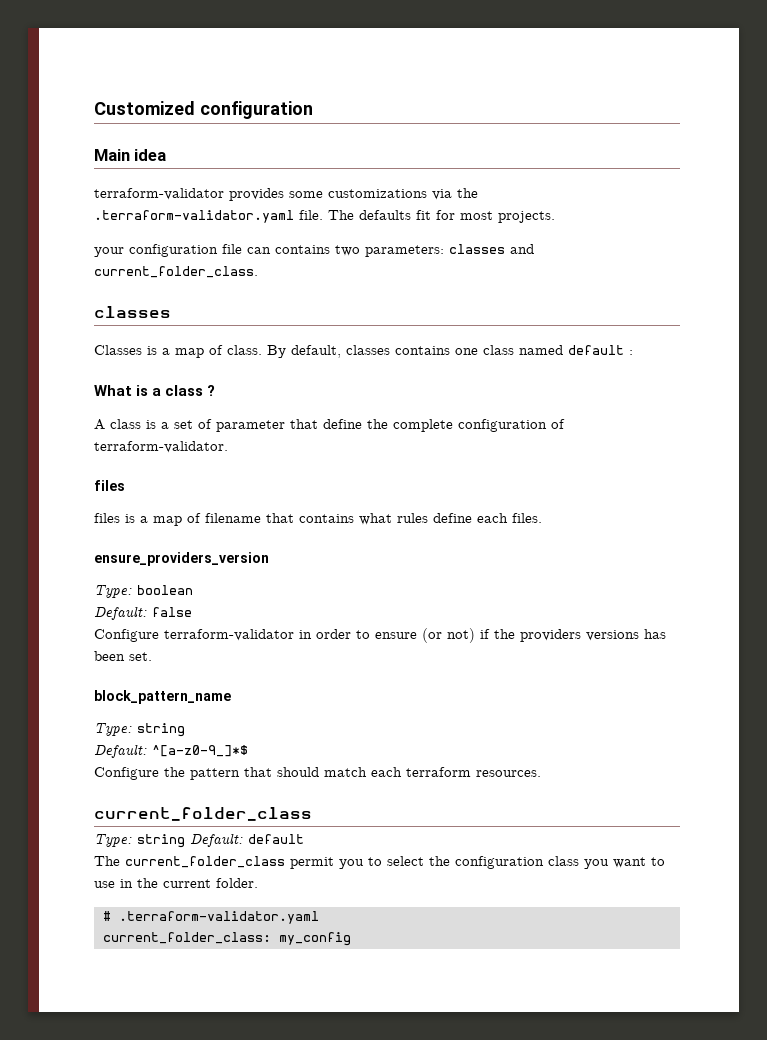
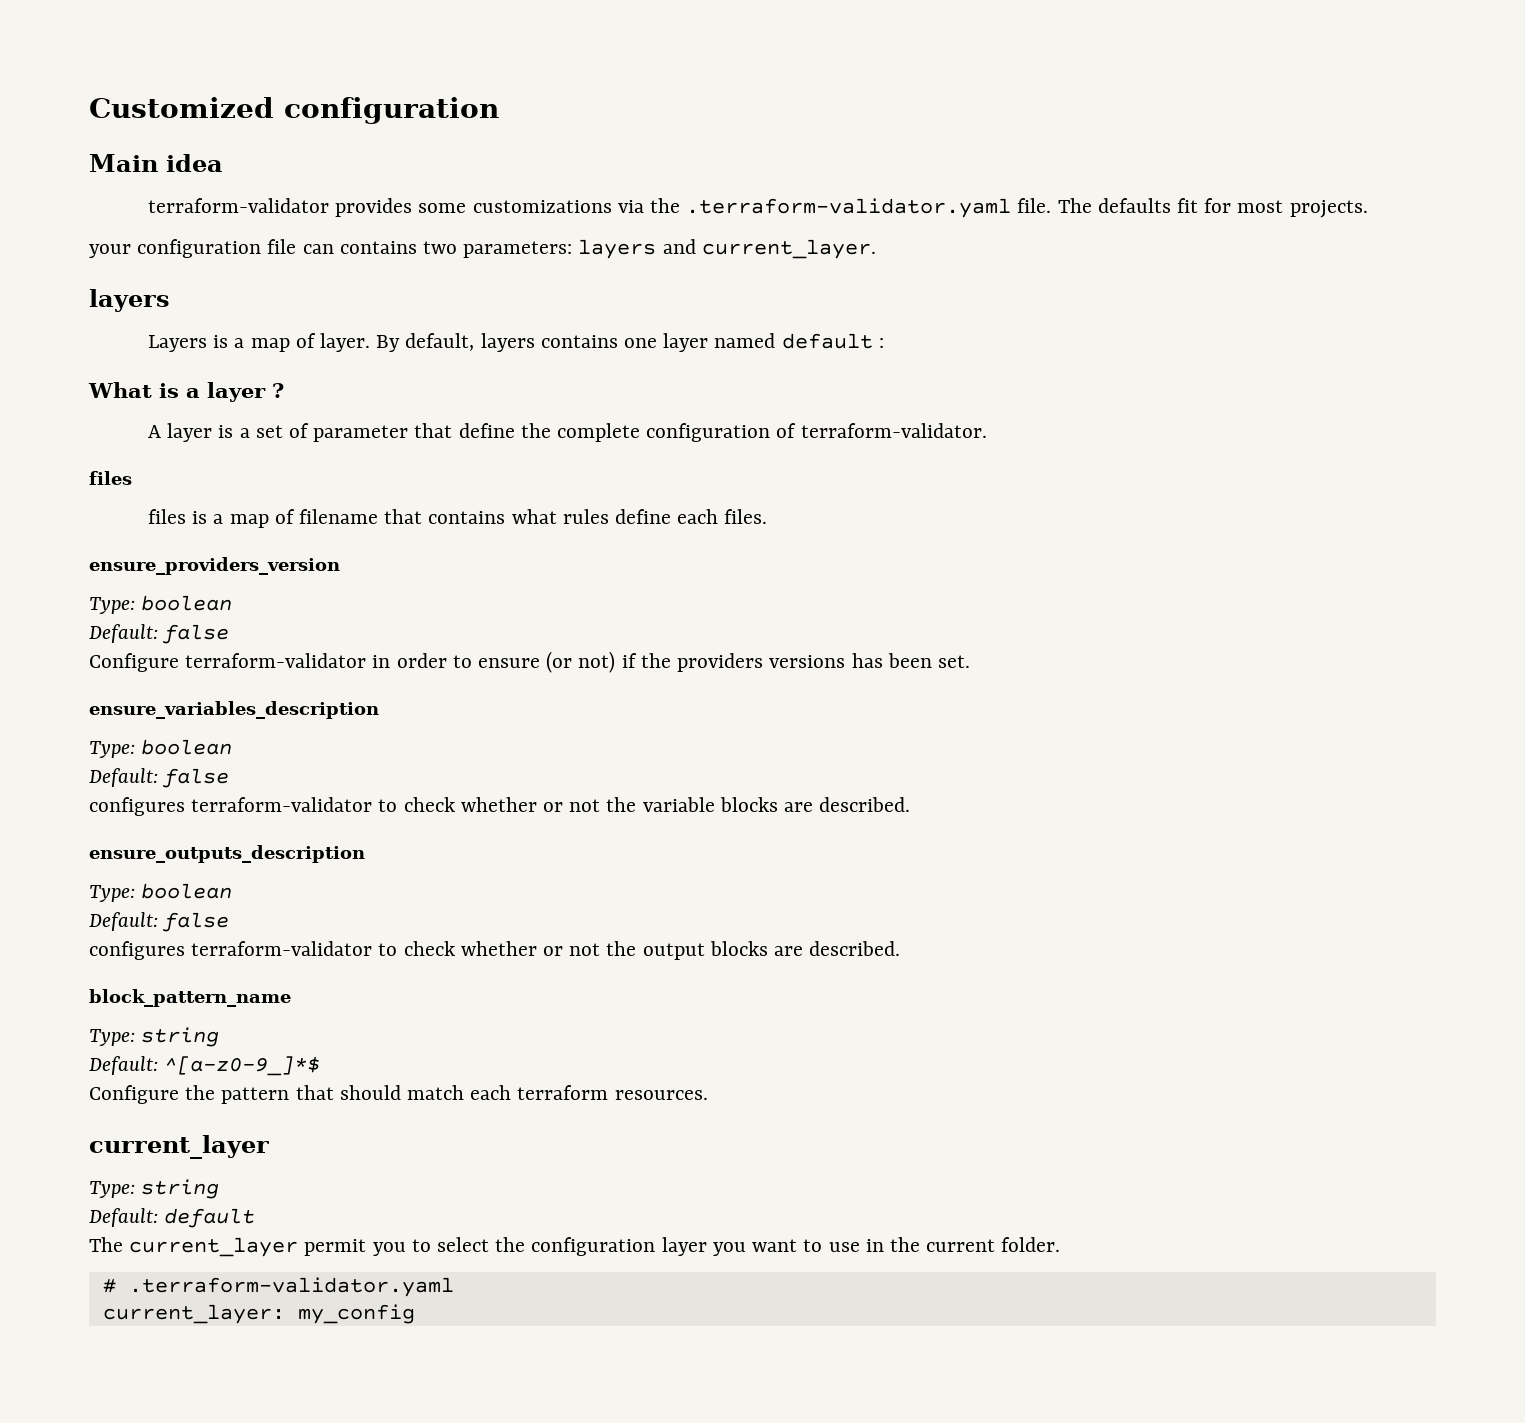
[449,244,534,254] [94,266,258,278] [94,306,171,318] [94,345,262,358] classes and current_folder_class. // classes // Classes is a map of class. -> [578,239,876,259] [89,289,170,312] [147,333,370,352] layers and current_layer. // layers // Layers is a map of layer.
[346,345,390,355] classes -> [480,333,535,352] layers
[483,345,514,355] class -> [663,333,709,352] layer
[165,385,204,396] class -> [207,382,266,402] layer
[110,419,141,429] class -> [167,423,213,442] layer
(152, 656) none -> [89,701,379,719] [89,739,233,758] [89,768,230,788] [89,797,911,816] [89,845,365,863] [89,883,233,902] [89,912,230,932] [89,941,901,960] // ensure_variables_description // Type: boolean // Default: false // configures terraform-validator to check whether or not the variable blocks are described. // ensure_outputs_description // Type: boolean // Default: false // configures terraform-validator to check whether or not the output blocks are described.
[94,807,312,821] [94,834,185,848] current_folder_class // Type: string -> [89,1135,269,1159] [89,1179,220,1199] current_layer // Type: string //
[125,856,285,868] current_folder_class -> [129,1237,299,1257] current_layer
[548,856,579,866] class -> [661,1237,707,1256] layer
[102,932,271,944] current_folder_class: -> [102,1304,285,1324] current_layer:

